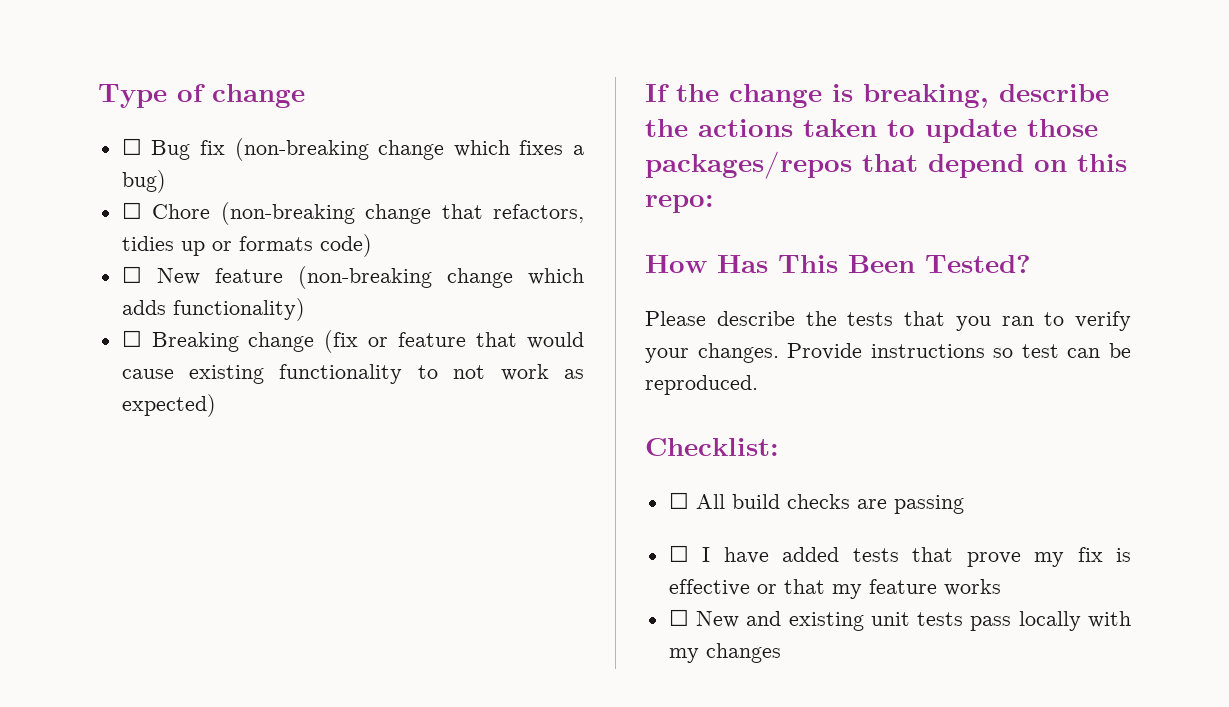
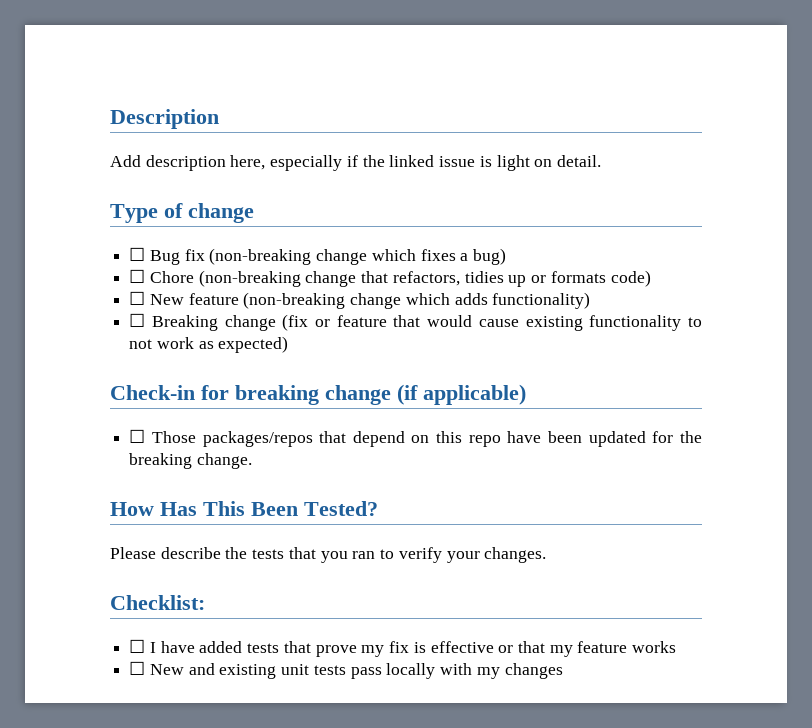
(98, 96) none -> [110,109,219,129] [110,155,601,171] Description // Add description here, especially if the linked issue is light on detail. //
[645,84,1109,108] [645,119,1098,143] If the change is breaking, describe the actions taken to update those -> [110,384,526,405] [129,429,196,443] Check-in for breaking change (if applicable) // ☐ Those
[645,195,714,213] repo: -> [468,431,702,447] [129,453,252,469] repo have been updated for the breaking change.
[787,343,1131,360] [645,375,758,395] [645,438,779,456] [668,492,964,514] Provide instructions so test can be reproduced. // Checklist: // ☐ All build checks are passing -> [110,595,205,610] // Checklist:

